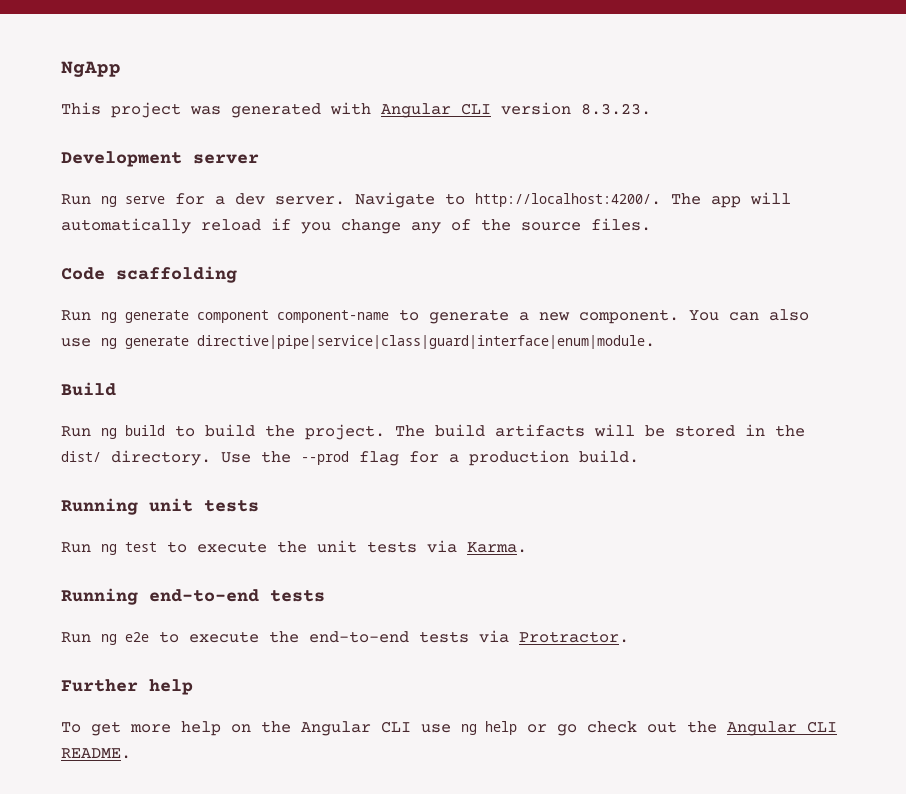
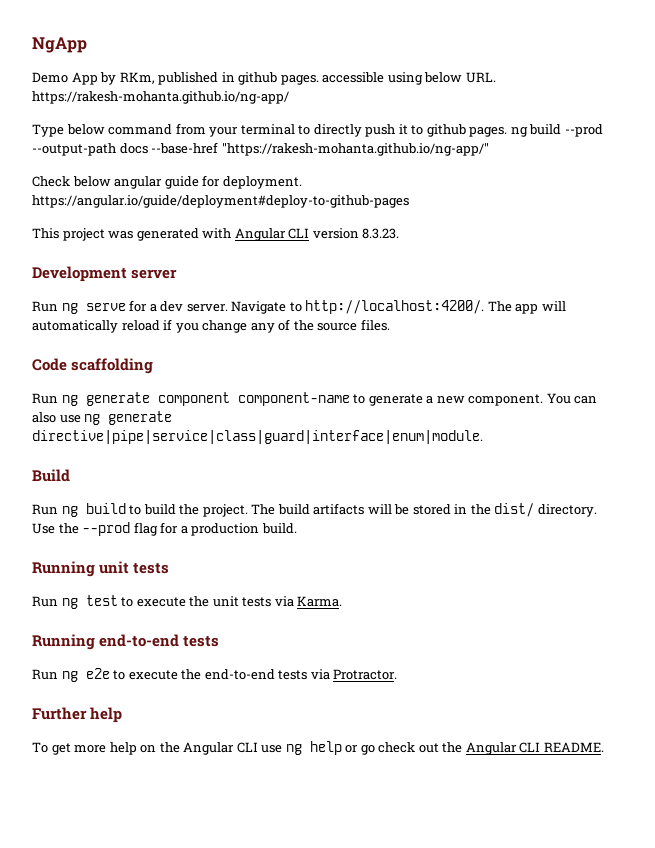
(121, 69) none -> [32,72,496,85] [32,91,289,104] [32,123,603,137] [32,142,489,156] [32,175,302,189] [32,195,409,208] // Demo App by RKm, published in github pages. accessible using below URL. https://rakesh-mohanta.github.io/ng-app/ // Type below command from your terminal to directly push it to github pages. ng build --prod --output-path docs --base-href "https://rakesh-mohanta.github.io/ng-app/" // Check below angular guide for deployment. https://angular.io/guide/deployment#deploy-to-github-pages

